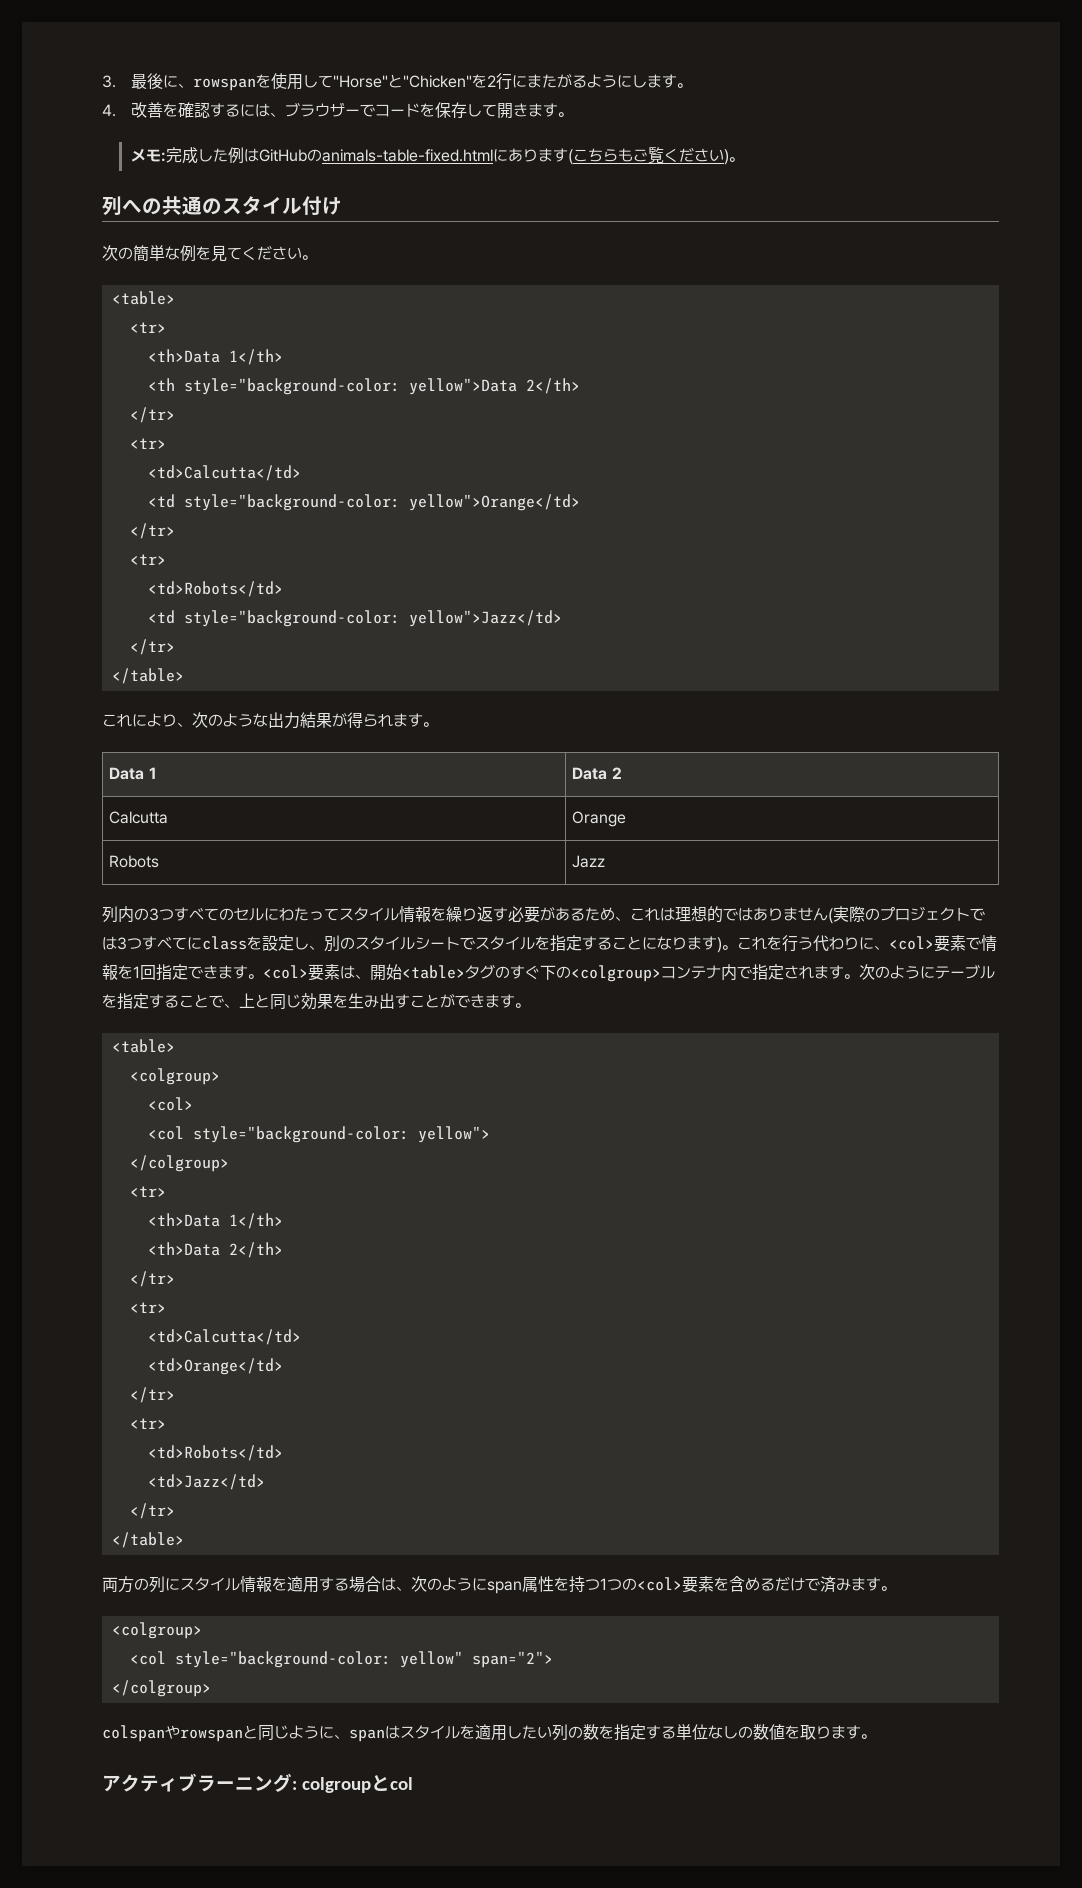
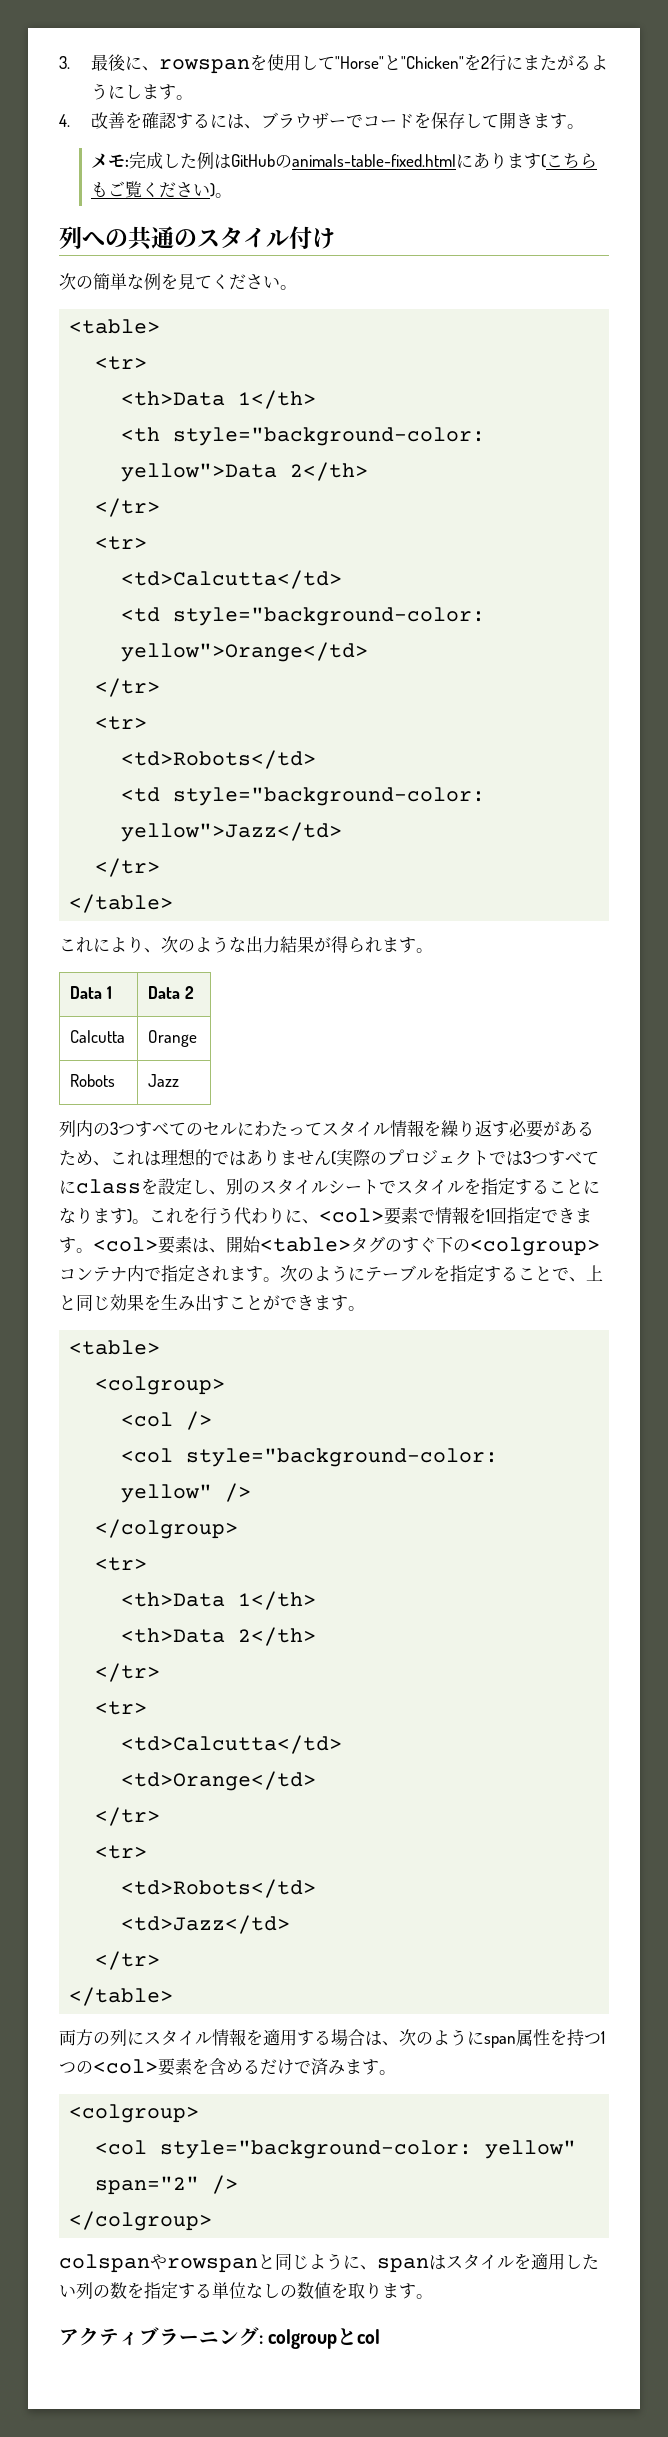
[147,1097,193,1111] [147,1126,490,1143] <col> // <col style="background-color: yellow"> -> [121,1411,213,1430] [121,1448,499,1467] [121,1483,252,1503] <col /> // <col style="background-color: yellow" />
[471,1651,553,1668] span="2"> -> [95,2175,239,2195] span="2" />

